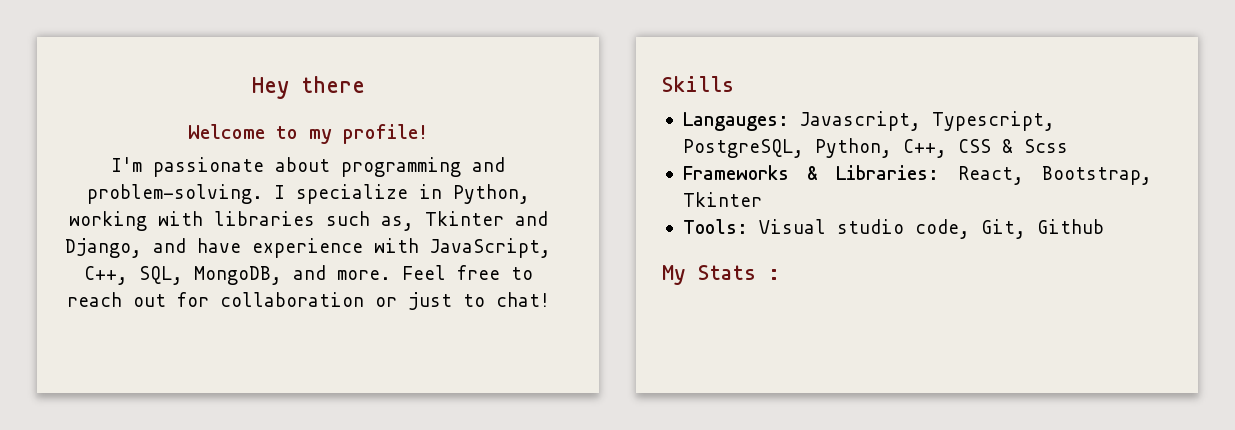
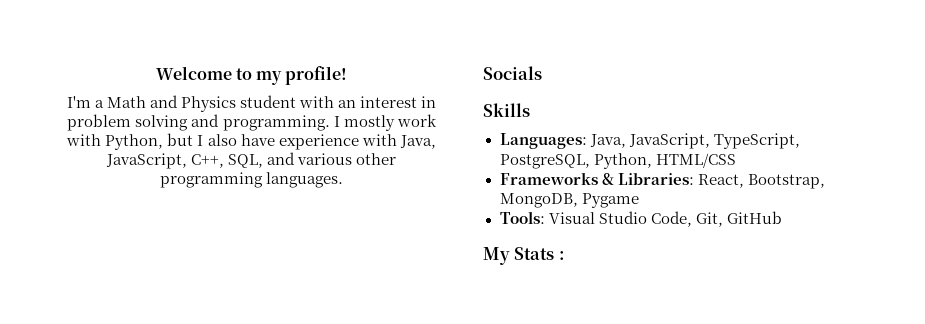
[251,76,365,99] Hey there // -> (155, 73) none
[153,157,505,177] [86,184,530,204] [68,211,548,231] [65,238,186,258] passionate about programming and problem-solving. I specialize in Python, working with libraries such as, Tkinter and Django, and -> [94,95,437,112] [67,114,437,131] [66,133,237,150] a Math and Physics student with an interest in problem solving and programming. I mostly work with Python, but I also
(419, 245) none -> [399,135,436,149] Java,
[193,265,533,285] [66,292,550,310] [662,76,734,92] [682,111,1055,131] [682,138,1068,158] MongoDB, and more. Feel free to reach out for collaboration or just to chat! // Skills // Langauges: Javascript, Typescript, PostgreSQL, Python, C++, CSS & Scss -> [267,152,397,165] [159,172,344,188] [483,66,542,80] [483,103,530,117] [499,133,800,149] [499,153,736,169] and various other programming languages. // Socials // Skills // Languages: Java, JavaScript, TypeScript, PostgreSQL, Python, HTML/CSS
[682,192,762,207] Tkinter -> [499,193,639,208] MongoDB, Pygame
[836,219,1104,239] studio code, Git, Github -> [598,211,782,227] Studio Code, Git, GitHub

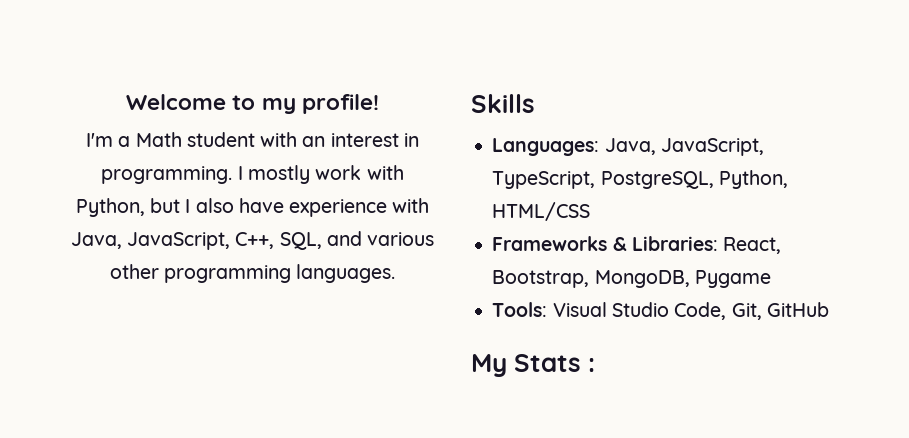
[149,95,236,112] and Physics -> (182, 139) none
[67,114,220,131] problem solving and -> (419, 140) none
[483,66,542,80] // Socials -> (396, 273) none

